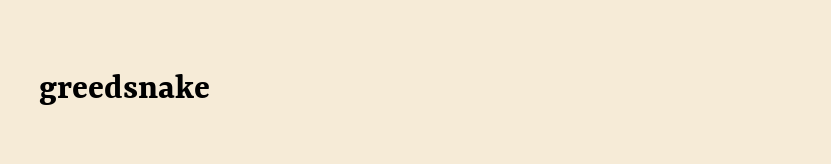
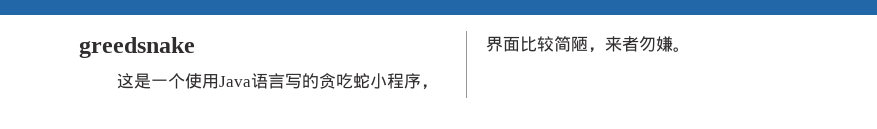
(210, 89) none -> [116,73,438,90] [486,36,690,53] // 这是一个使用Java语言写的贪吃蛇小程序，界面比较简陋，来者勿嫌。

